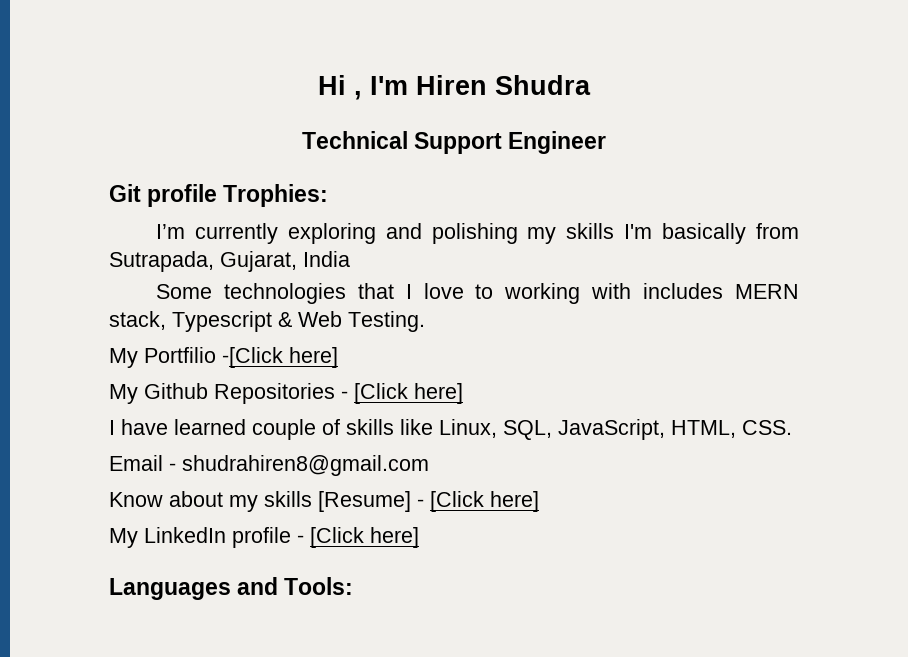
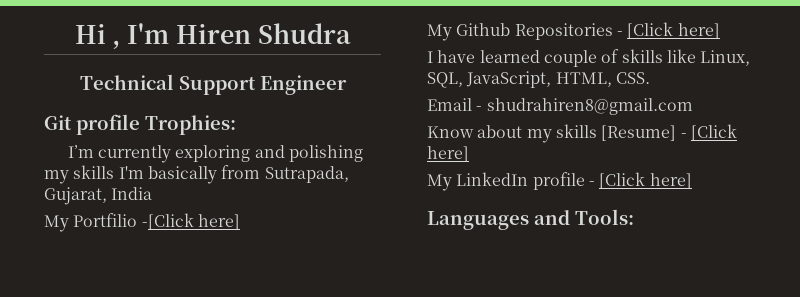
[156,283,799,304] [109,311,425,332] // Some technologies that I love to working with includes MERN stack, Typescript & Web Testing. -> (153, 193) none

